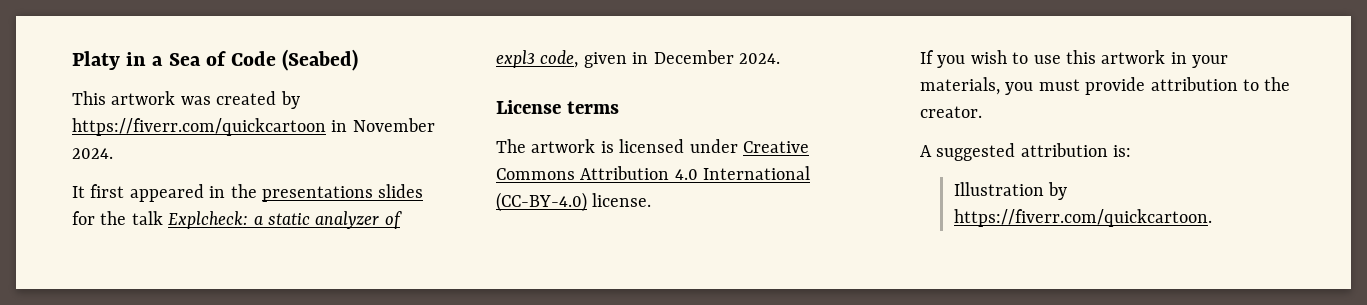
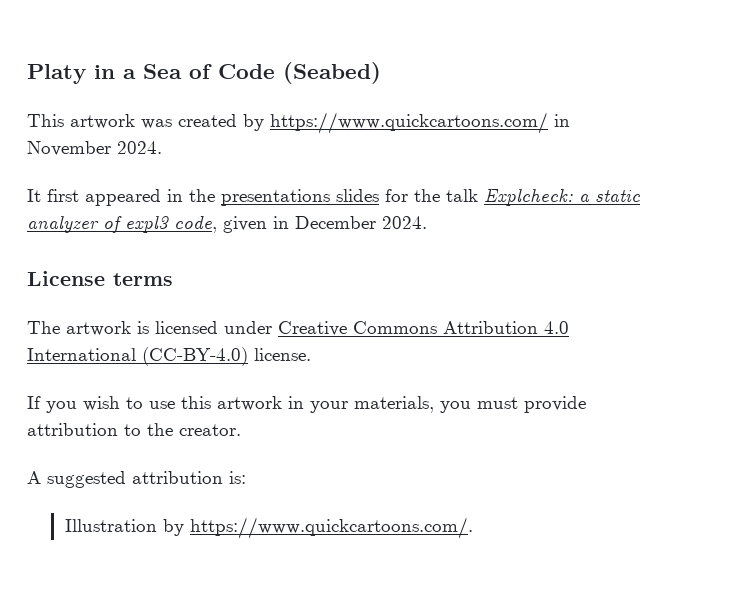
[72,118,326,136] https://fiverr.com/quickcartoon -> [270,112,548,134] https://www.quickcartoons.com/
[953,209,1212,227] https://fiverr.com/quickcartoon. -> [189,517,473,539] https://www.quickcartoons.com/.

